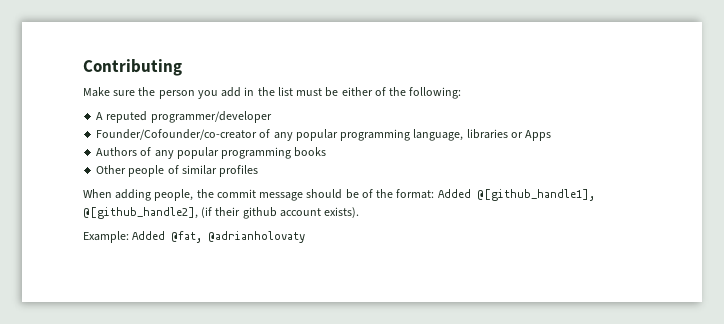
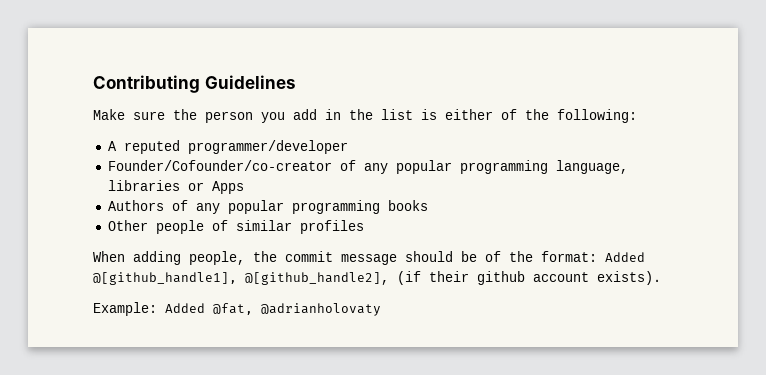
(182, 67) none -> [204,75,296,89] Guidelines
[296,87,339,97] must be -> [421,109,437,120] is

